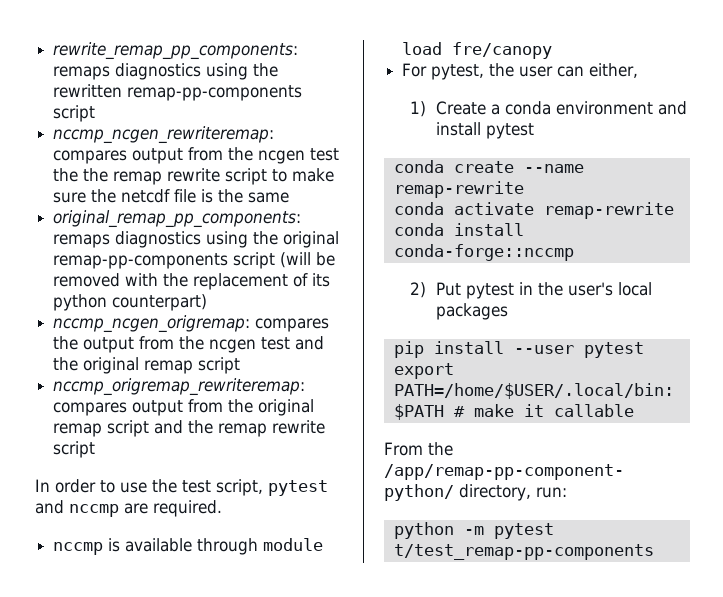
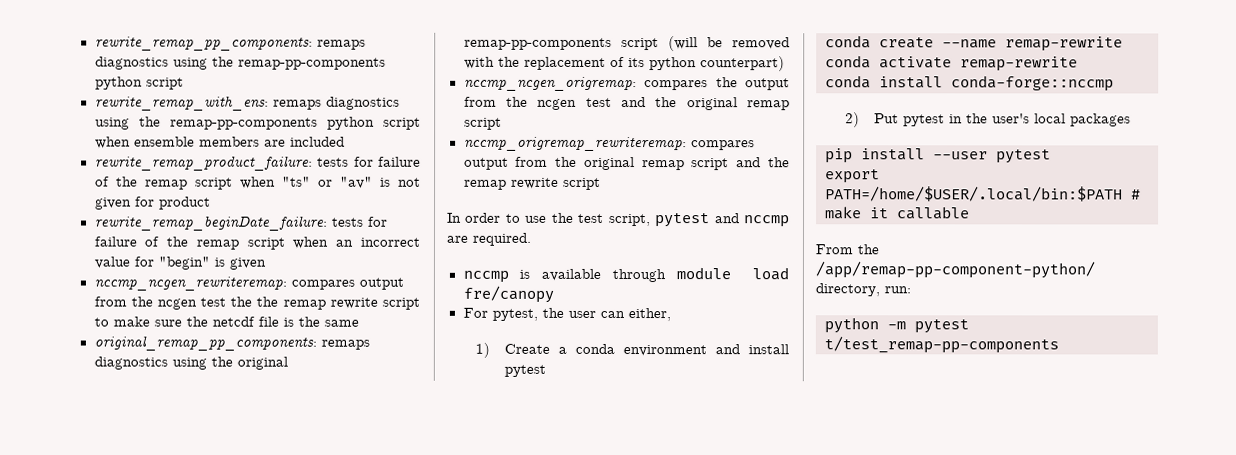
[53,84,303,101] [53,105,96,122] rewritten remap-pp-components script -> [237,57,386,70] [94,76,184,90] [94,95,400,111] [94,116,421,130] [94,136,345,149] [94,155,421,171] [94,176,421,190] [94,196,211,210] [93,215,388,231] [93,236,420,250] [93,256,266,270] remap-pp-components python script // rewrite_remap_with_ens: remaps diagnostics using the remap-pp-components python script when ensemble members are included // rewrite_remap_product_failure: tests for failure of the remap script when "ts" or "av" is not given for product // rewrite_remap_beginDate_failure: tests for failure of the remap script when an incorrect value for "begin" is given

